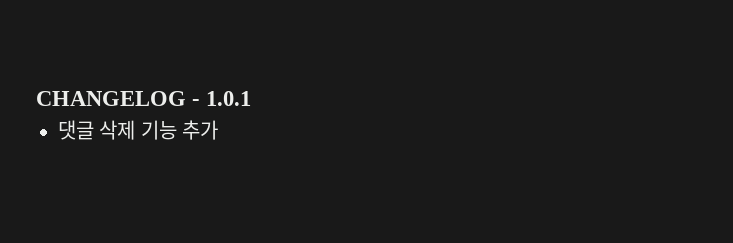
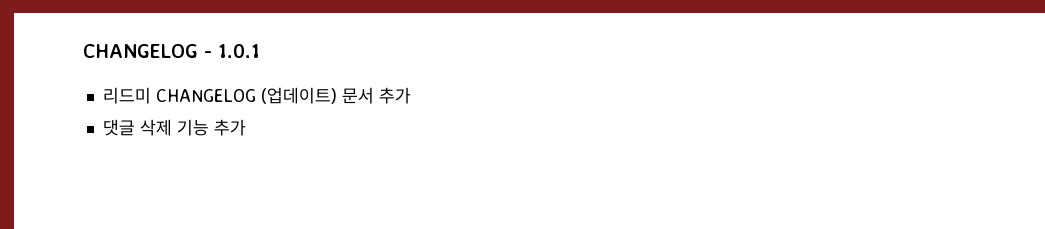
(252, 98) none -> [102,87,411,104] // 리드미 CHANGELOG (업데이트) 문서 추가

